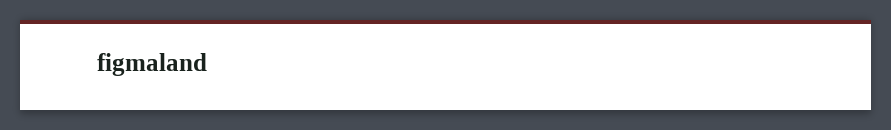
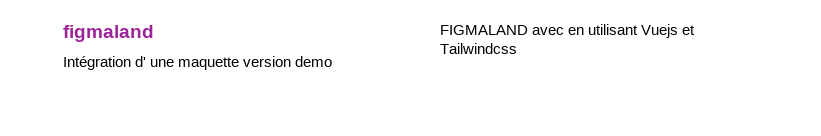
(207, 64) none -> [63,56,333,70] [440,24,696,38] [440,43,517,54] // Intégration d' une maquette version demo FIGMALAND avec en utilisant Vuejs et Tailwindcss

